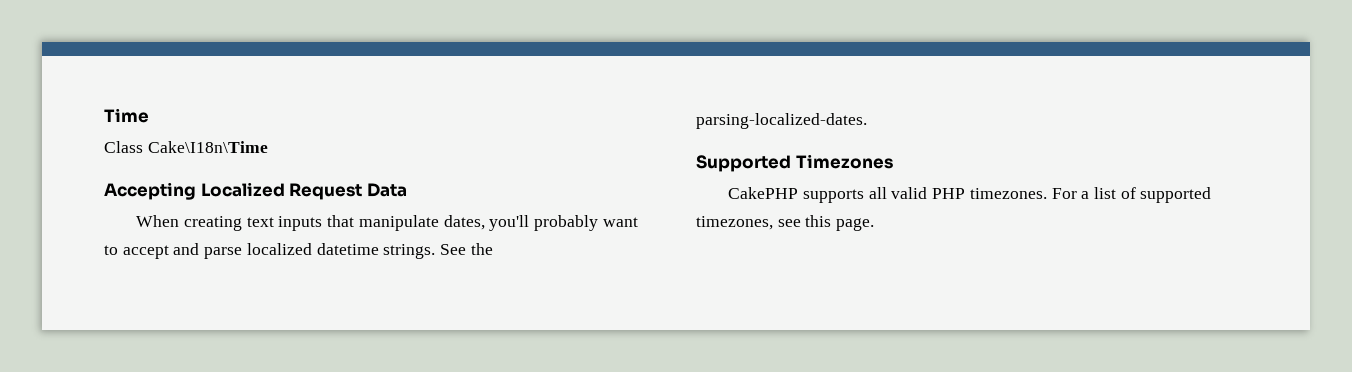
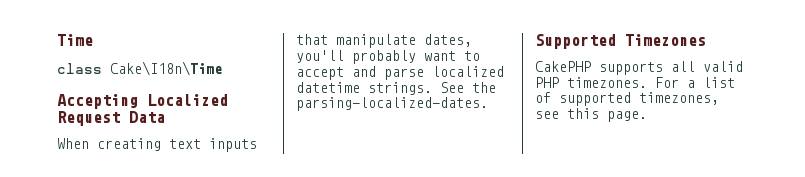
[104,141,143,153] Class -> [57,63,102,74] class

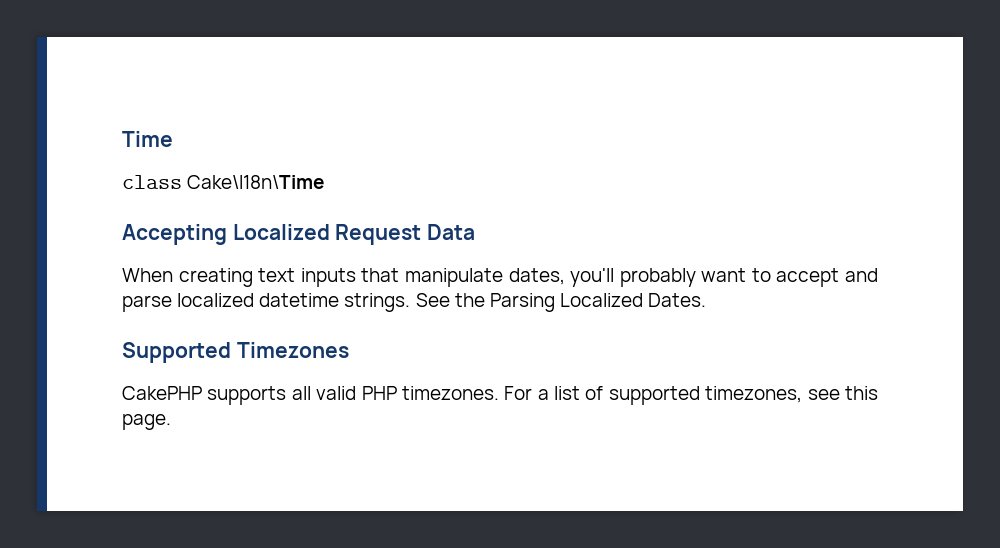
[296,97,488,111] parsing-localized-dates. -> [489,293,707,312] Parsing Localized Dates.

